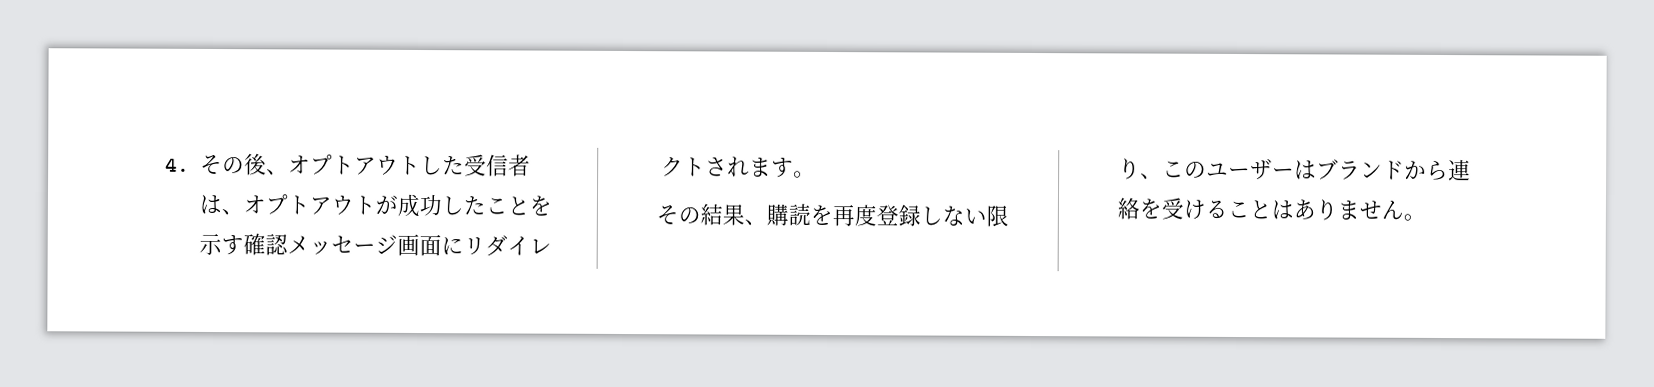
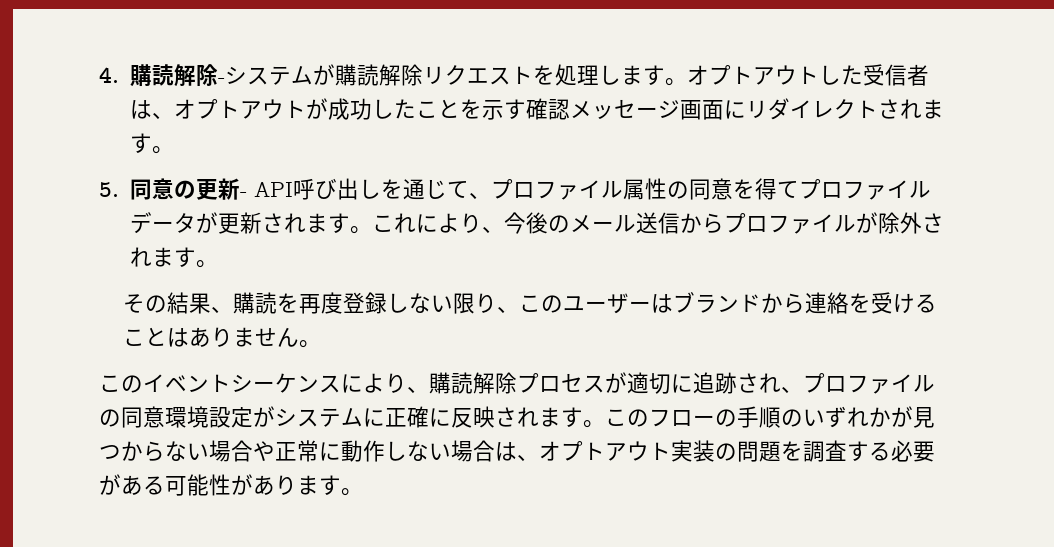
[199,153,289,176] その後、 -> [129,64,687,87] 購読解除-システムが購読解除リクエストを処理します。
(816, 174) none -> [99,178,931,200] [129,212,944,234] [129,247,218,268] // 5.同意の更新- API呼び出しを通じて、プロファイル属性の同意を得てプロファイルデータが更新されます。これにより、今後のメール送信からプロファイルが除外されます。
(1427, 217) none -> [99,372,935,394] [99,406,935,428] [99,440,935,462] [99,474,363,496] // このイベントシーケンスにより、購読解除プロセスが適切に追跡され、プロファイルの同意環境設定がシステムに正確に反映されます。このフローの手順のいずれかが見つからない場合や正常に動作しない場合は、オプトアウト実装の問題を調査する必要がある可能性があります。

